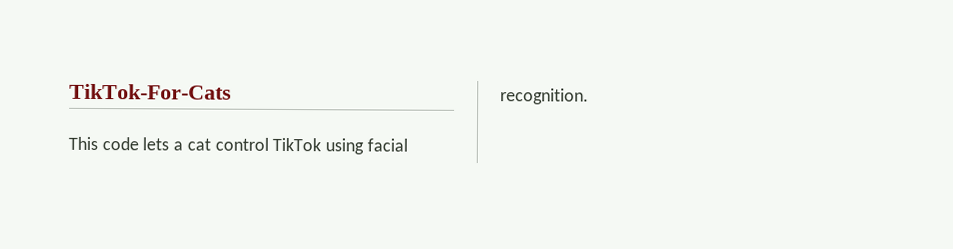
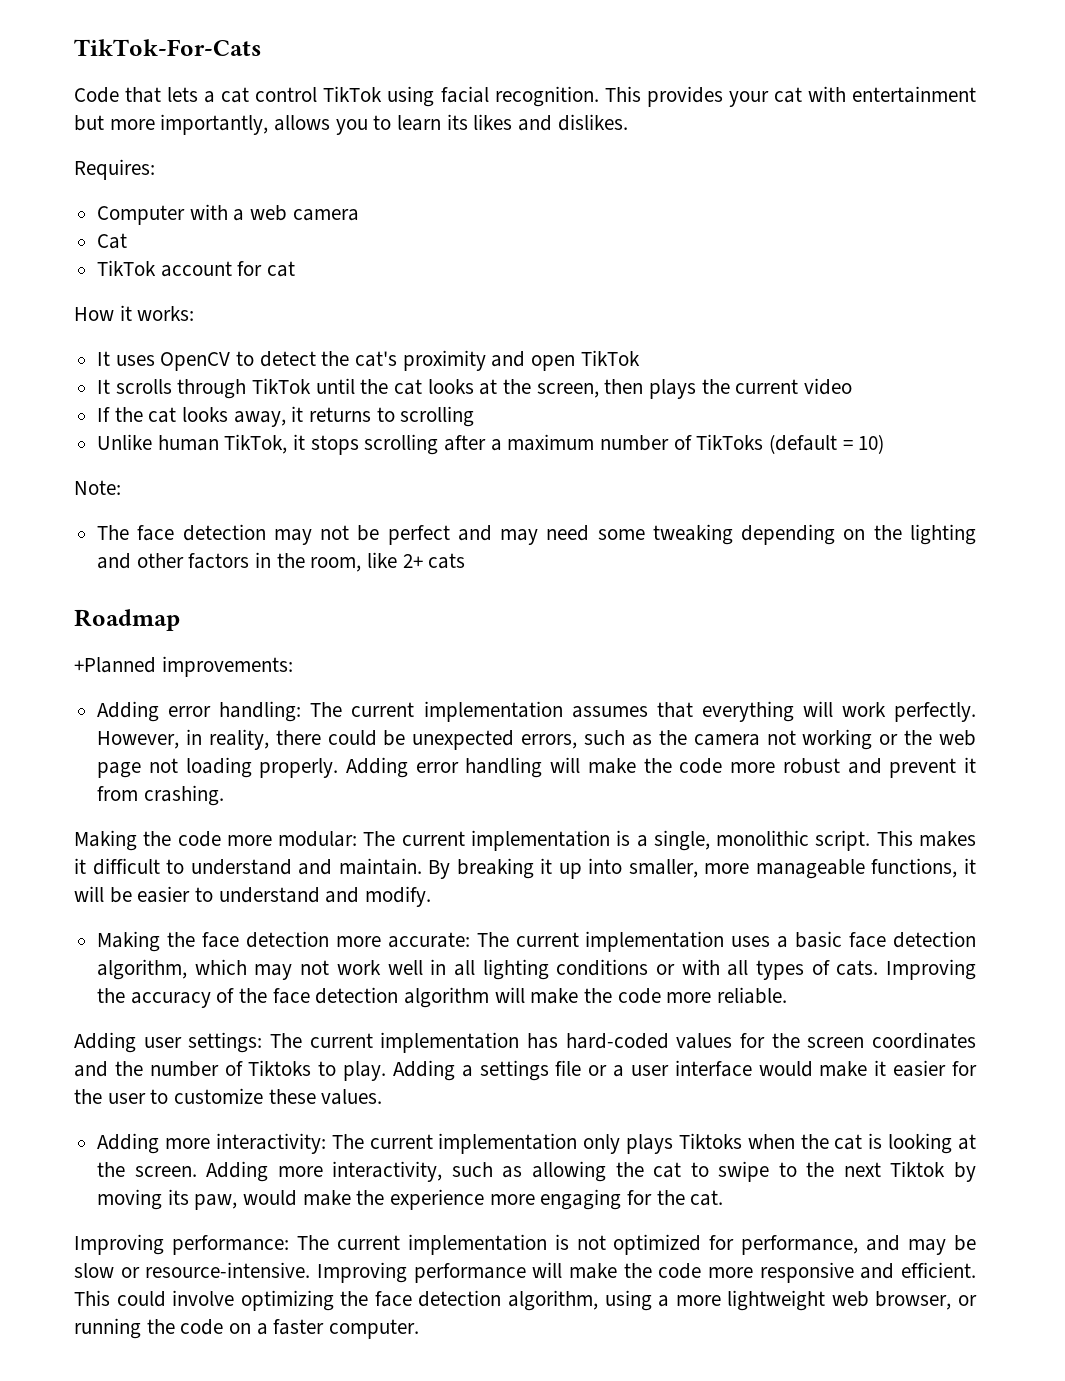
[68,136,139,151] This code -> [74,87,162,103] Code that
(589, 96) none -> [604,86,977,107] [74,114,628,135] [74,159,155,180] [97,204,359,225] [97,233,128,249] [97,260,296,277] [74,305,195,321] [97,350,640,371] [97,378,853,399] [97,406,475,427] [97,434,885,455] [74,480,121,495] [97,524,976,545] [97,552,466,572] [74,609,180,631] [74,656,293,677] [97,701,977,722] [97,729,976,750] [97,757,977,778] [97,785,224,806] [74,830,977,851] [74,858,976,879] [74,886,432,907] [97,931,976,952] [97,959,976,980] [97,987,788,1008] [74,1032,976,1053] [74,1060,978,1081] [74,1088,383,1105] [97,1133,977,1154] [97,1161,976,1182] [97,1189,724,1210] [74,1234,976,1255] [74,1262,976,1283] [74,1290,977,1311] [74,1318,420,1339] This provides your cat with entertainment but more importantly, allows you to learn its likes and dislikes. // Requires: // Computer with a web camera // Cat // TikTok account for cat // How it works: // It uses OpenCV to detect the cat's proximity and open TikTok // It scrolls through TikTok until the cat looks at the screen, then plays the current video // If the cat looks away, it returns to scrolling // Unlike human TikTok, it stops scrolling after a maximum number of TikToks (default = 10) // Note: // The face detection may not be perfect and may need some tweaking depending on the lighting and other factors in the room, like 2+ cats // Roadmap // +Planned improvements: // Adding error handling: The current implementation assumes that everything will work perfectly. However, in reality, there could be unexpected errors, such as the camera not working or the web page not loading properly. Adding error handling will make the code more robust and prevent it from crashing. // Making the code more modular: The current implementation is a single, monolithic script. This makes it difficult to understand and maintain. By breaking it up into smaller, more manageable functions, it will be easier to understand and modify. // Making the face detection more accurate: The current implementation uses a basic face detection algorithm, which may not work well in all lighting conditions or with all types of cats. Improving the accuracy of the face detection algorithm will make the code more reliable. // Adding user settings: The current implementation has hard-coded values for the screen coordinates and the number of Tiktoks to play. Adding a settings file or a user interface would make it easier for the user to customize these values. // Adding more interactivity: The current implementation only plays Tiktoks when the cat is looking at the screen. Adding more interactivity, such as allowing the cat to swipe to the next Tiktok by moving its paw, would make the experience more engaging for the cat. // Improving performance: The current implementation is not optimized for performance, and may be slow or resource-intensive. Improving performance will make the code more responsive and efficient. This could involve optimizing the face detection algorithm, using a more lightweight web browser, or running the code on a faster computer.

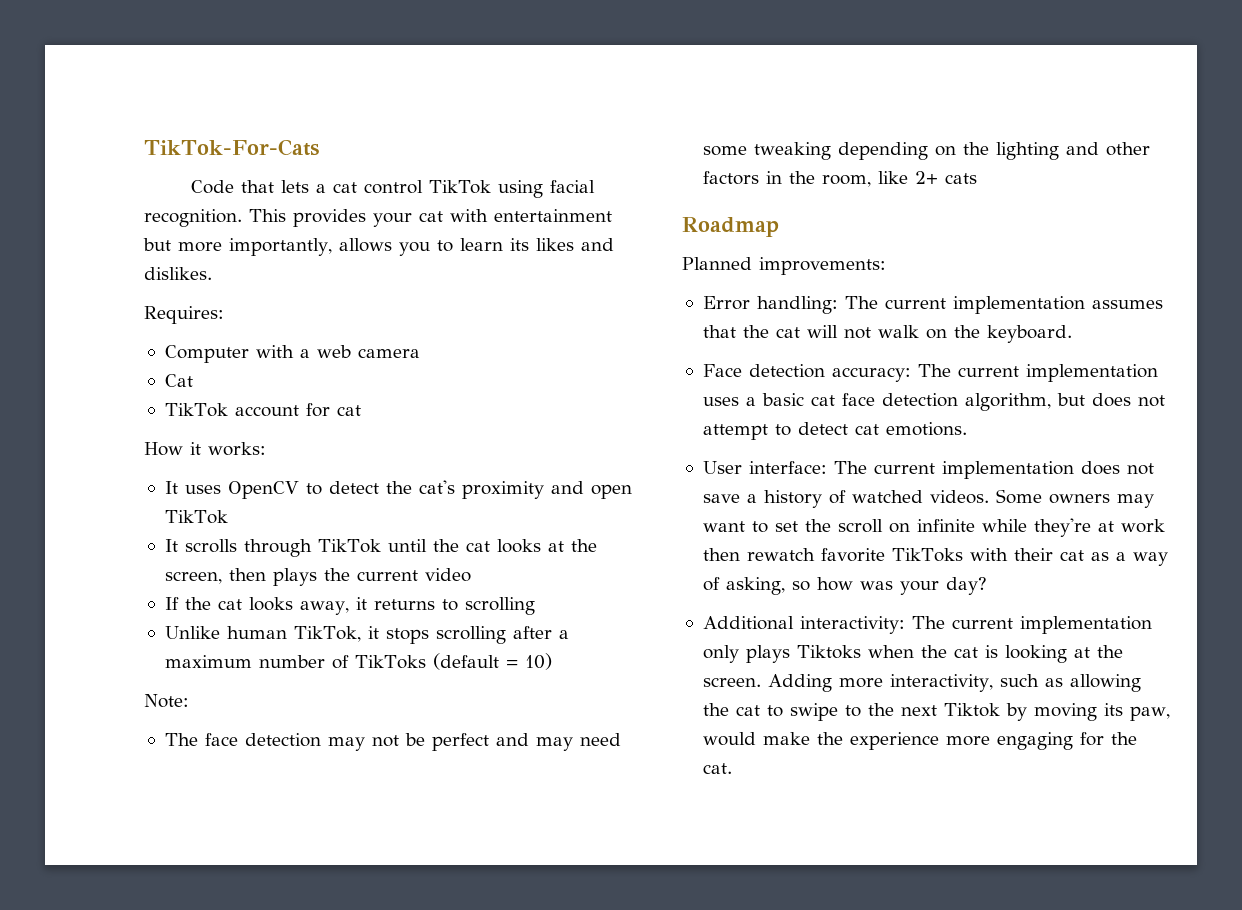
[74,657,156,673] +Planned -> [682,257,752,270] Planned
[97,701,212,722] Adding error -> [702,296,750,310] Error
[701,701,977,722] [97,729,976,750] [97,757,977,778] [97,785,224,806] [74,830,977,851] [74,858,976,879] [74,886,432,907] [97,931,470,952] everything will work perfectly. However, in reality, there could be unexpected errors, such as the camera not working or the web page not loading properly. Adding error handling will make the code more robust and prevent it from crashing. // Making the code more modular: The current implementation is a single, monolithic script. This makes it difficult to understand and maintain. By breaking it up into smaller, more manageable functions, it will be easier to understand and modify. // Making the face detection more accurate: -> [742,325,1072,343] [702,364,911,382] the cat will not walk on the keyboard. // Face detection accuracy:
[849,931,976,948] [97,959,976,980] [97,987,788,1008] [74,1032,976,1053] [74,1060,978,1081] [74,1088,383,1105] [97,1133,210,1154] face detection algorithm, which may not work well in all lighting conditions or with all types of cats. Improving the accuracy of the face detection algorithm will make the code more reliable. // Adding user settings: The current implementation has hard-coded values for the screen coordinates and the number of Tiktoks to play. Adding a settings file or a user interface would make it easier for the user to customize these values. // Adding more -> [810,393,1165,411] [702,422,967,440] [702,461,1154,479] [702,489,1154,508] [702,518,1165,537] [702,548,1168,566] [702,577,987,595] [702,616,794,630] cat face detection algorithm, but does not attempt to detect cat emotions. // User interface: The current implementation does not save a history of watched videos. Some owners may want to set the scroll on infinite while they're at work then rewatch favorite TikToks with their cat as a way of asking, so how was your day? // Additional
[74,1234,976,1255] [74,1262,976,1283] [74,1290,977,1311] [74,1318,420,1339] // Improving performance: The current implementation is not optimized for performance, and may be slow or resource-intensive. Improving performance will make the code more responsive and efficient. This could involve optimizing the face detection algorithm, using a more lightweight web browser, or running the code on a faster computer. -> (732, 768) none

